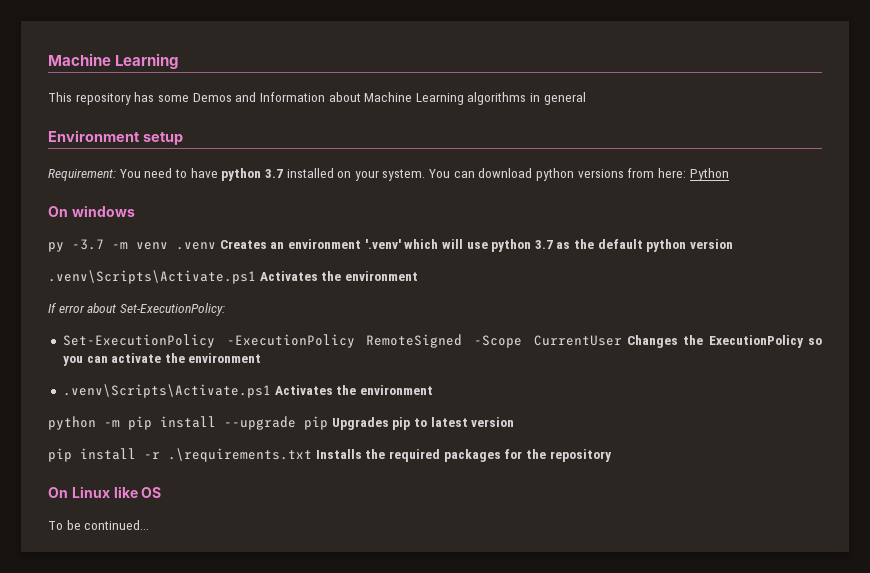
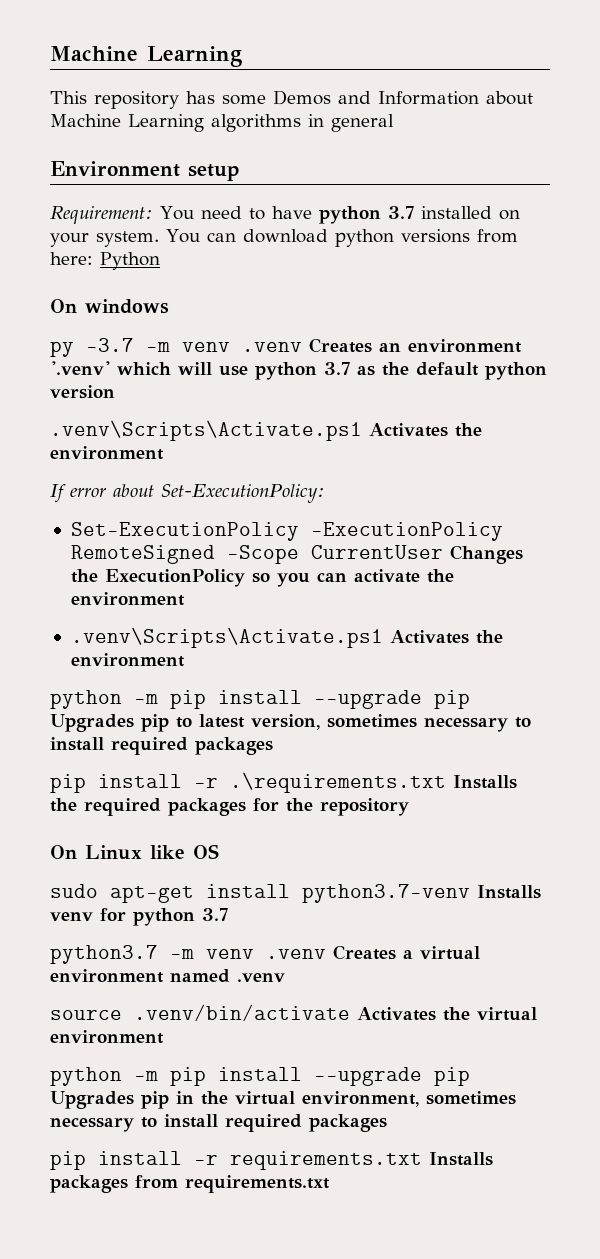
[471,417,515,427] version -> [251,714,531,732] [50,737,273,755] version, sometimes necessary to install required packages
[48,520,150,530] To be continued... -> [50,884,541,903] [50,908,228,926] [50,945,480,964] [50,969,285,983] [50,1004,537,1021] [50,1030,164,1044] [50,1067,470,1086] [50,1091,516,1109] [50,1114,387,1132] [50,1151,493,1170] [50,1175,330,1193] sudo apt-get install python3.7-venv Installs venv for python 3.7 // python3.7 -m venv .venv Creates a virtual environment named .venv // source .venv/bin/activate Activates the virtual environment // python -m pip install --upgrade pip Upgrades pip in the virtual environment, sometimes necessary to install required packages // pip install -r requirements.txt Installs packages from requirements.txt

